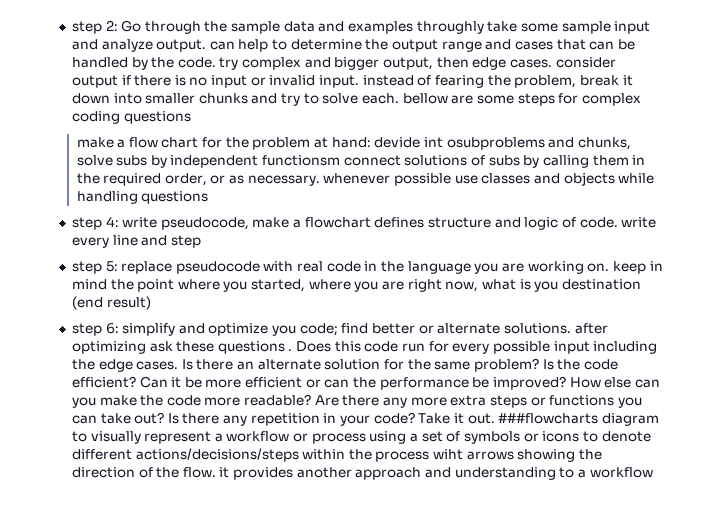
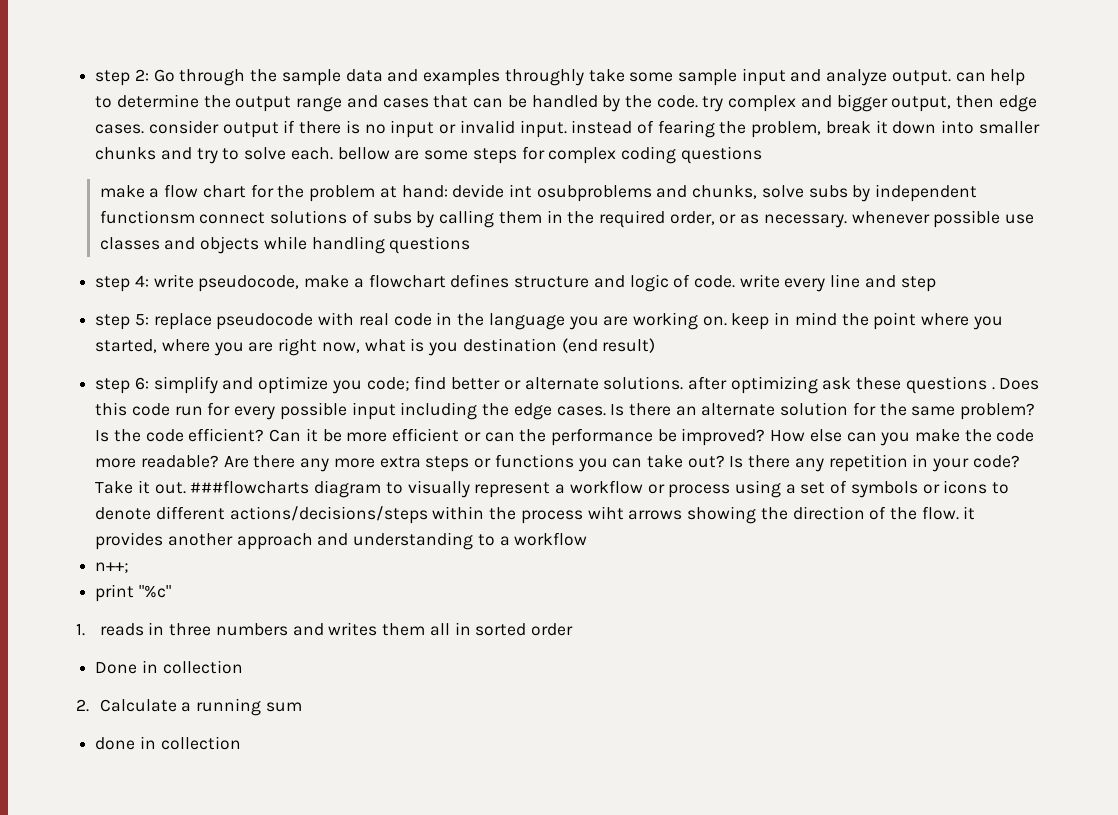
(653, 472) none -> [95,562,130,573] [95,584,171,602] [76,622,573,636] [95,660,243,674] [76,698,302,716] [95,736,241,750] // n++; // print "%c" // 1. reads in three numbers and writes them all in sorted order // Done in collection // 2. Calculate a running sum // done in collection

